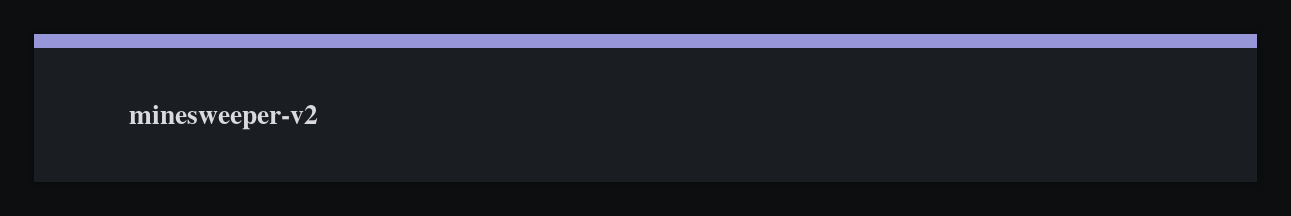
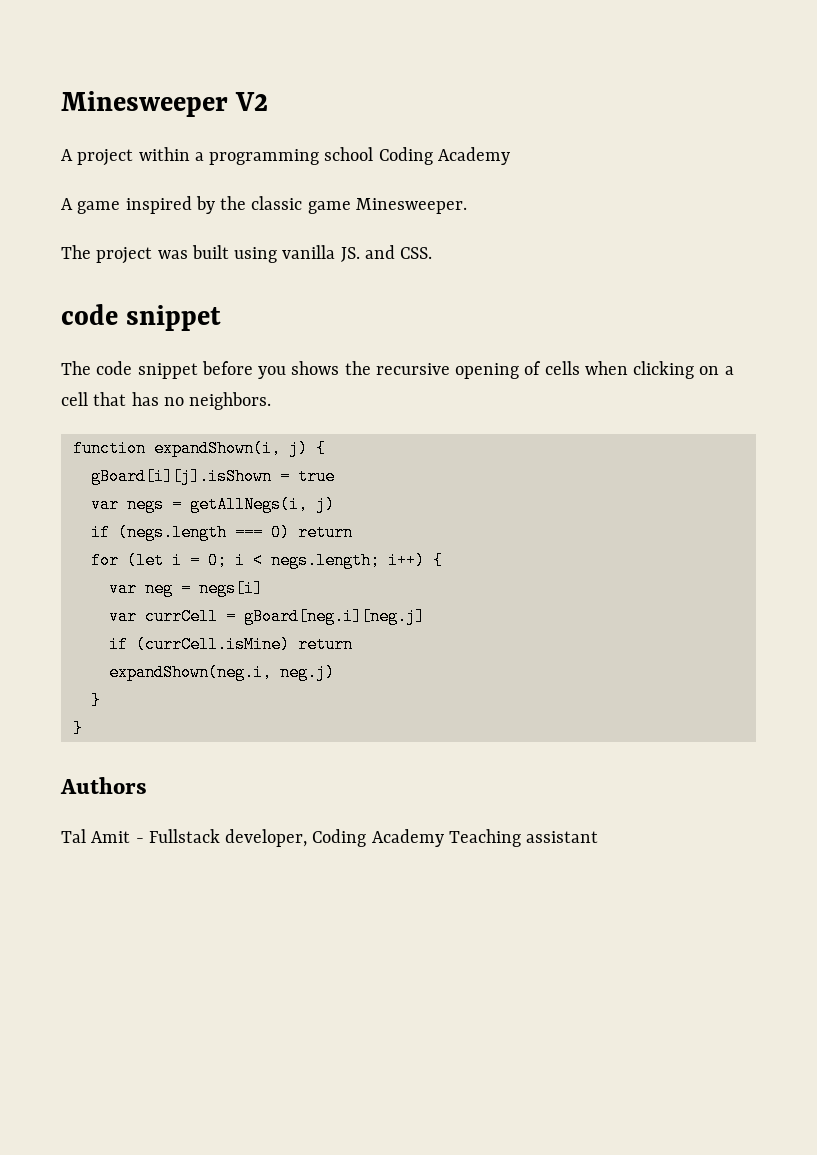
[129,105,318,130] minesweeper-v2 -> [61,91,269,117] [61,147,510,166] [61,196,467,214] [61,245,433,264] [61,304,222,331] [61,361,734,379] [61,392,272,410] [72,440,326,457] [90,468,335,485] [90,496,335,513] [90,524,353,541] [90,552,443,569] [108,580,263,597] [108,608,425,625] [108,636,353,653] [108,664,335,681] [90,692,101,709] [72,720,83,737] [60,777,147,794] [61,829,599,847] Minesweeper V2 // A project within a programming school Coding Academy // A game inspired by the classic game Minesweeper. // The project was built using vanilla JS. and CSS. // code snippet // The code snippet before you shows the recursive opening of cells when clicking on a cell that has no neighbors. // function expandShown(i, j) { // gBoard[i][j].isShown = true // var negs = getAllNegs(i, j) // if (negs.length === 0) return // for (let i = 0; i < negs.length; i++) { // var neg = negs[i] // var currCell = gBoard[neg.i][neg.j] // if (currCell.isMine) return // expandShown(neg.i, neg.j) // } // } // Authors // Tal Amit - Fullstack developer, Coding Academy Teaching assistant

